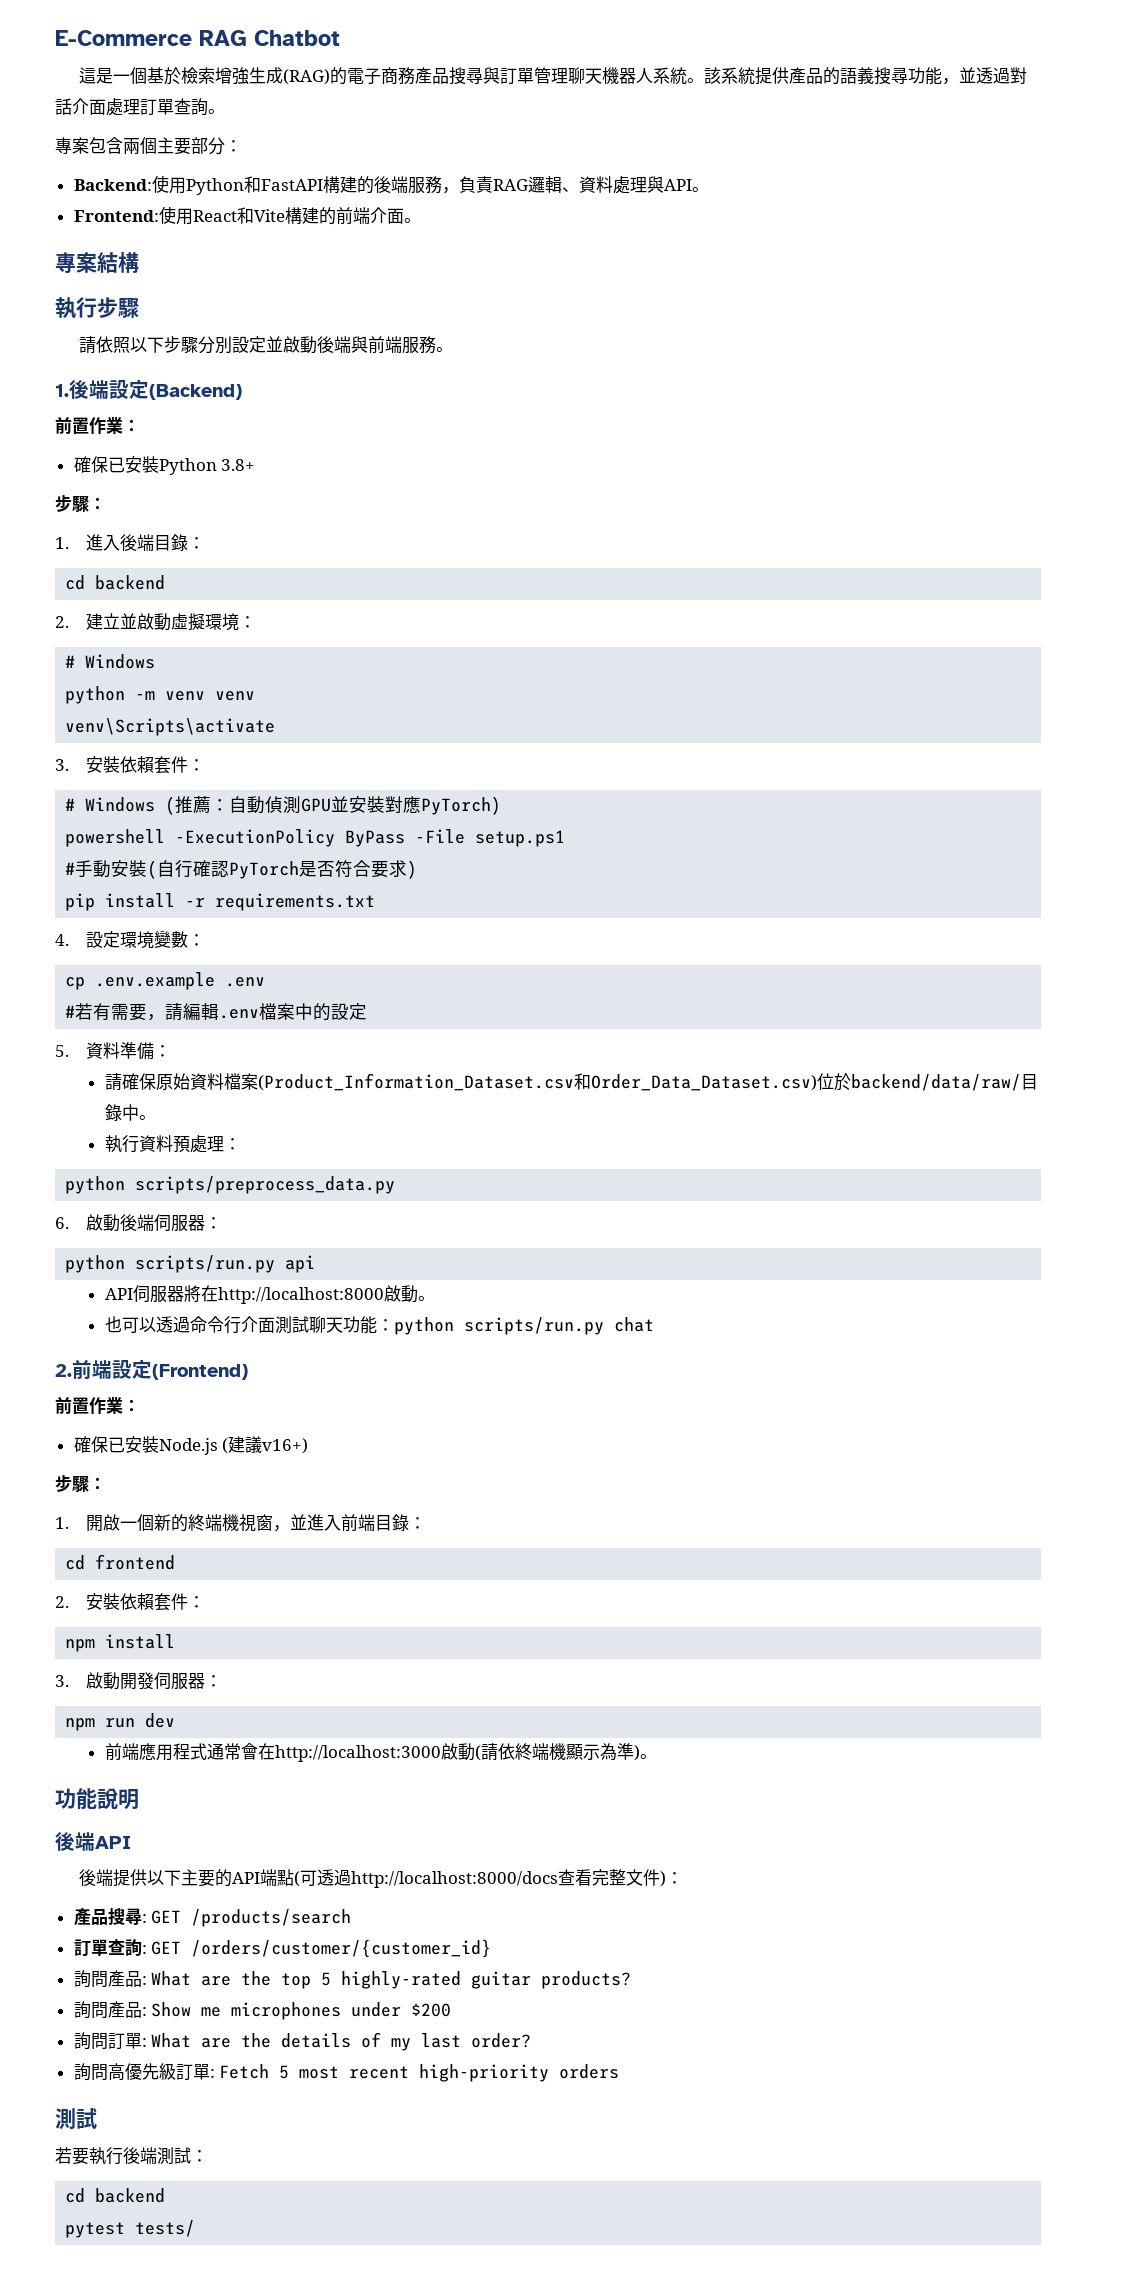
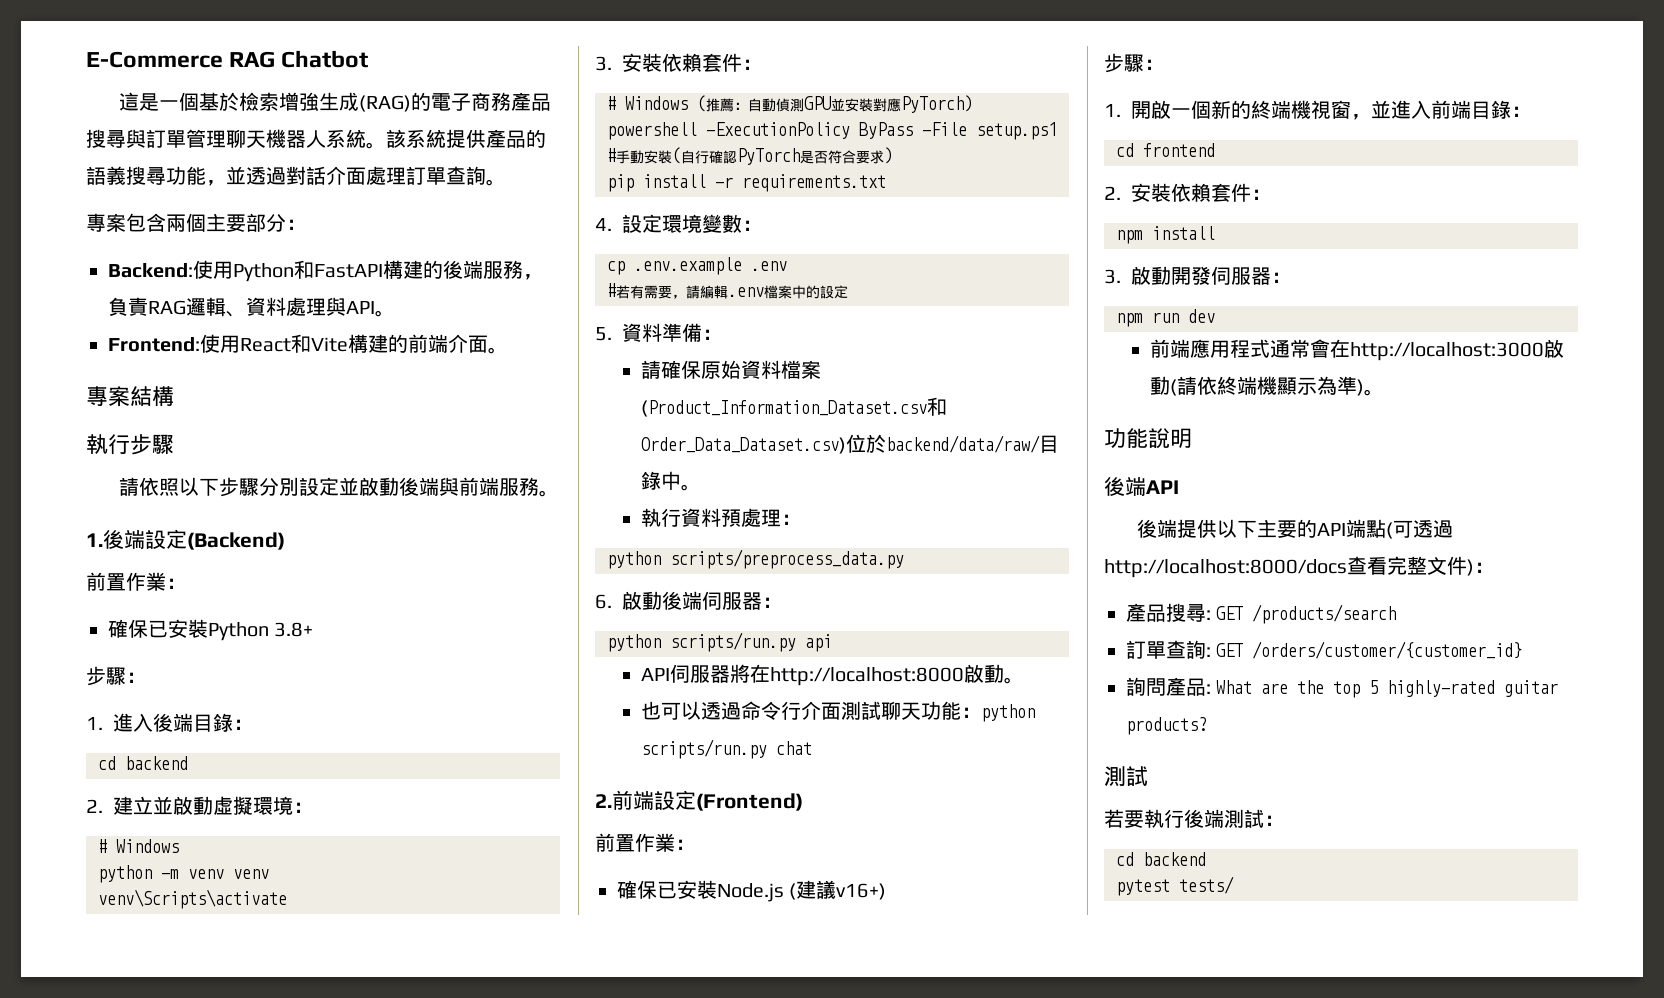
[73,2001,452,2020] [73,2032,532,2051] [73,2063,620,2082] // 詢問產品: Show me microphones under $200 // 詢問訂單: What are the details of my last order? // 詢問高優先級訂單: Fetch 5 most recent high-priority orders -> (1207, 726) none

